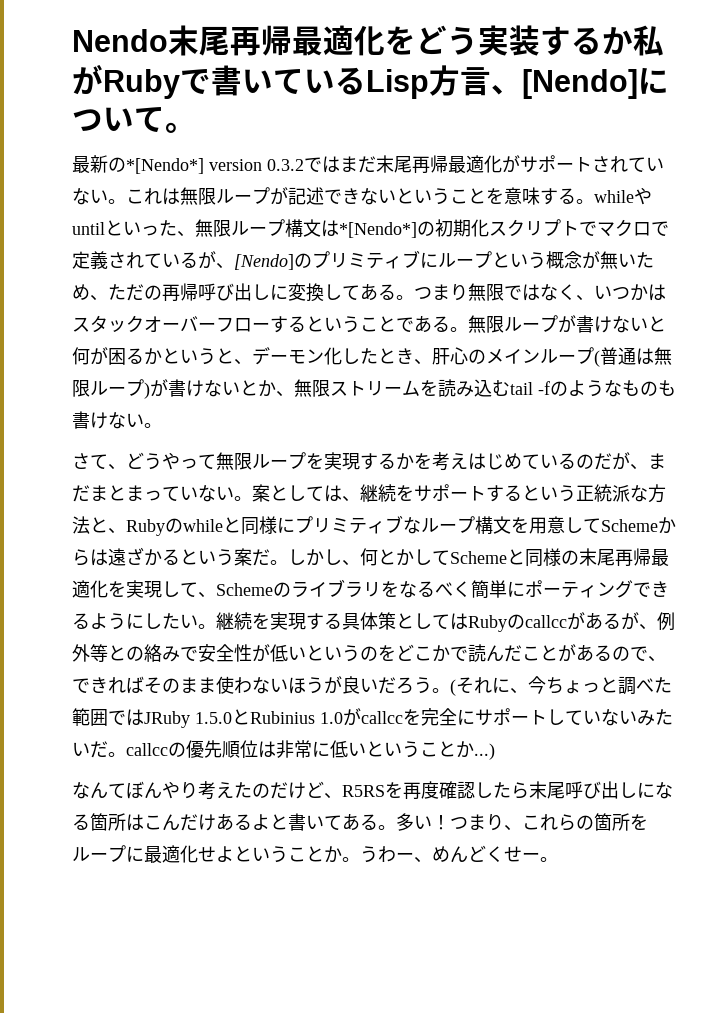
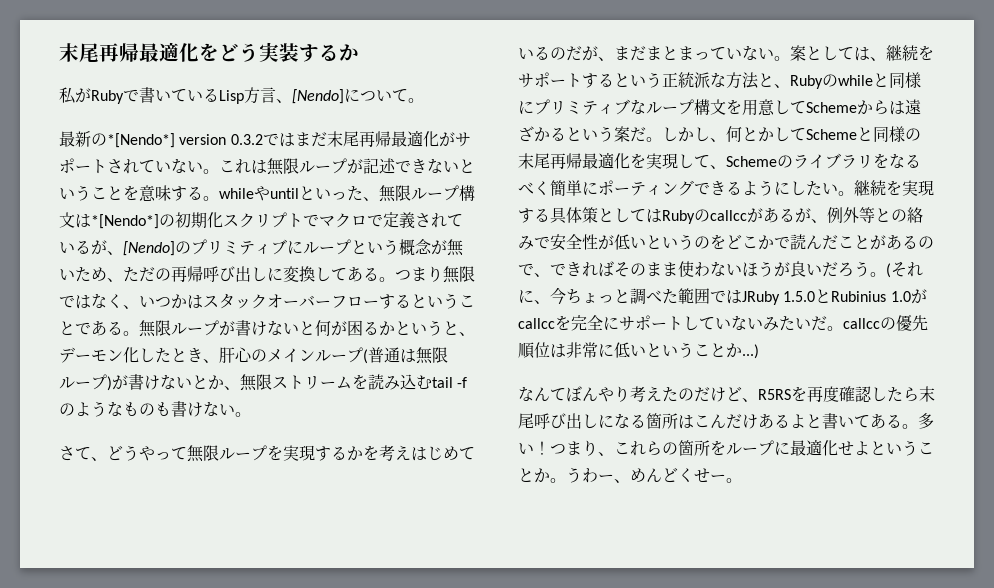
[72,29,168,52] Nendo -> (59, 52) none
(633, 41) none -> (359, 52) //

